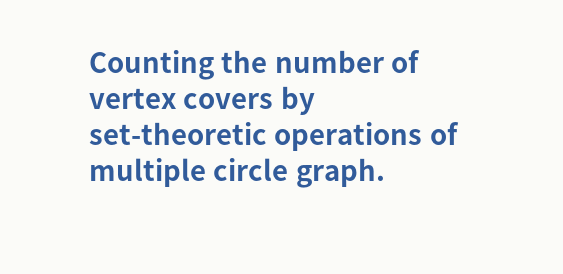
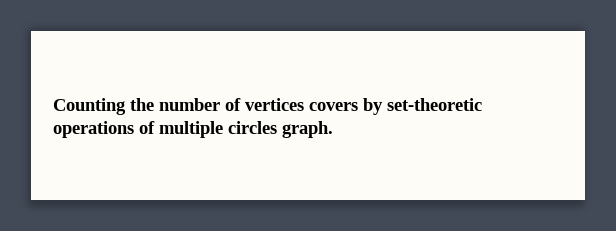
[89,88,176,109] vertex -> [245,98,304,111] vertices
[213,158,289,181] circle -> [228,121,277,134] circles

